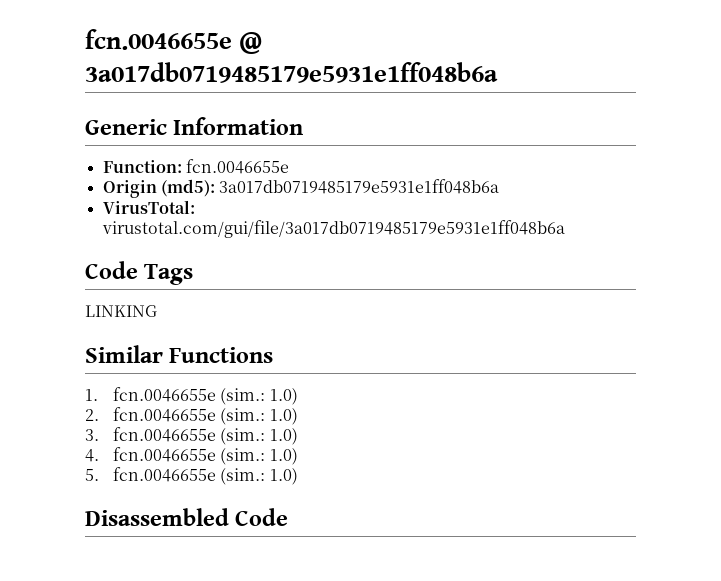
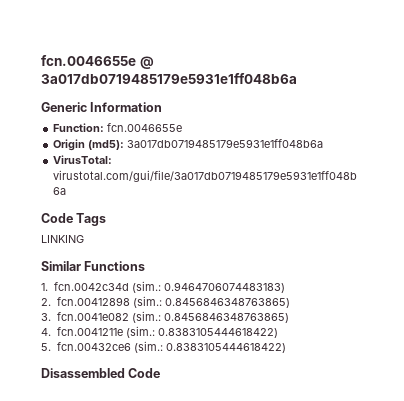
[112,387,298,405] [85,407,298,425] [85,427,298,445] [85,447,298,465] [85,467,298,485] fcn.0046655e (sim.: 1.0) // 2. fcn.0046655e (sim.: 1.0) // 3. fcn.0046655e (sim.: 1.0) // 4. fcn.0046655e (sim.: 1.0) // 5. fcn.0046655e (sim.: 1.0) -> [53,281,285,293] [41,296,290,308] [41,311,289,323] [41,326,278,338] [41,341,286,353] fcn.0042c34d (sim.: 0.9464706074483183) // 2. fcn.00412898 (sim.: 0.8456846348763865) // 3. fcn.0041e082 (sim.: 0.8456846348763865) // 4. fcn.0041211e (sim.: 0.8383105444618422) // 5. fcn.00432ce6 (sim.: 0.8383105444618422)

